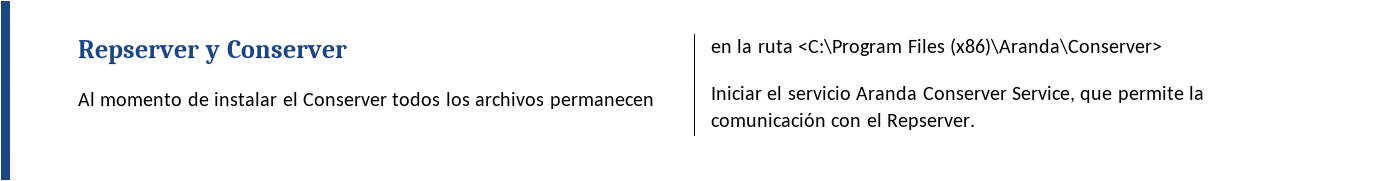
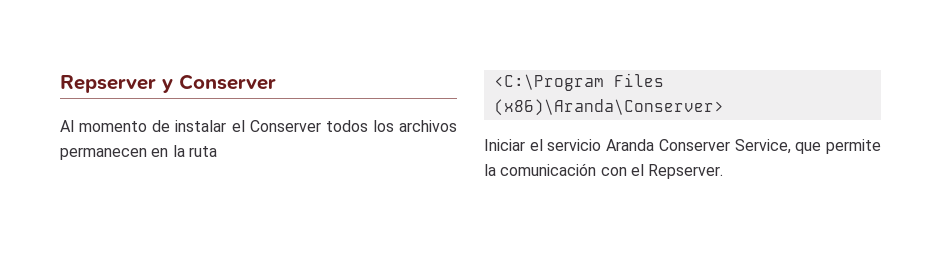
(793, 46) none -> (217, 151) //

